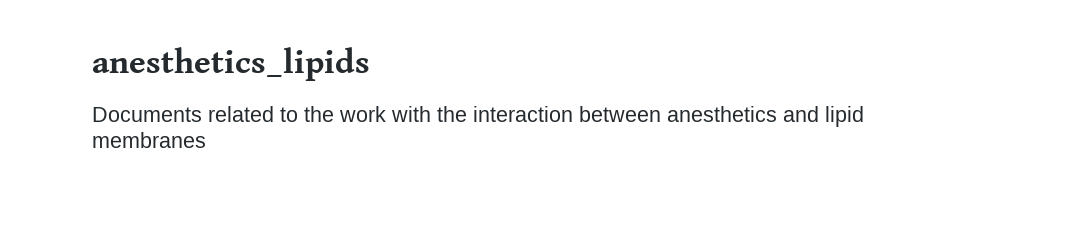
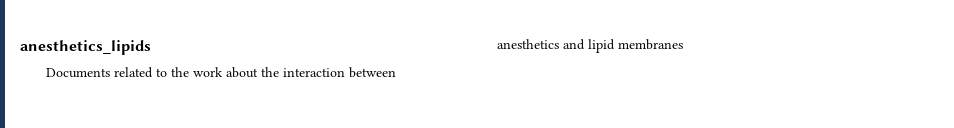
[391,106,431,122] with -> [226,67,259,78] about

